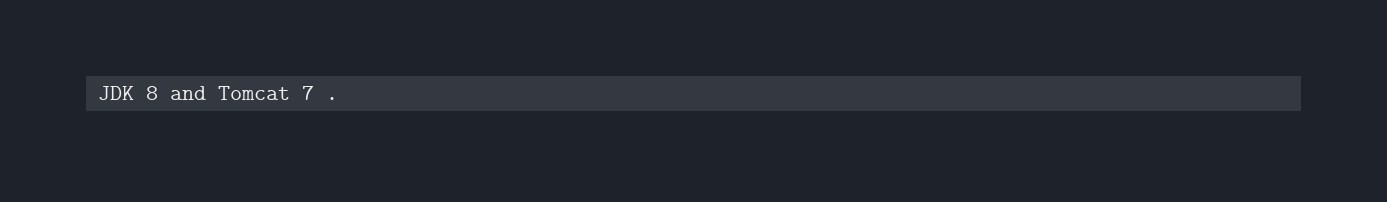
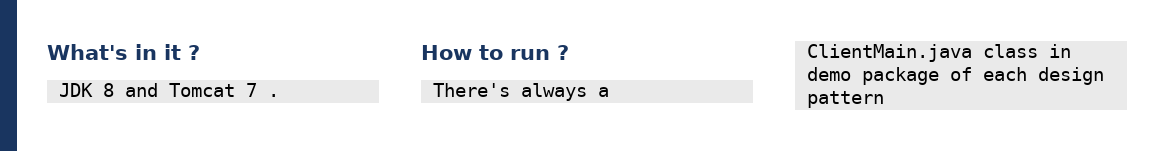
(98, 93) none -> [47,44,200,60] What's in it ? //
(339, 98) none -> [421,45,569,60] [432,83,609,101] [806,44,1071,62] [806,67,1104,85] [806,91,884,108] // How to run ? // There's always a ClientMain.java class in demo package of each design pattern

